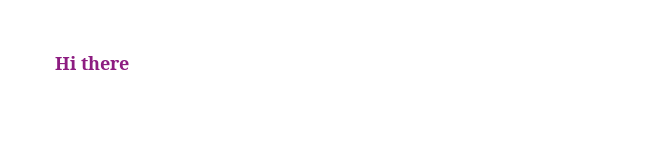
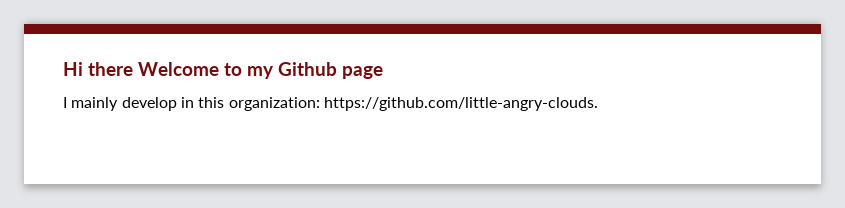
(129, 63) none -> [138,62,383,79] [63,97,598,111] Welcome to my Github page // I mainly develop in this organization: https://github.com/little-angry-clouds.

